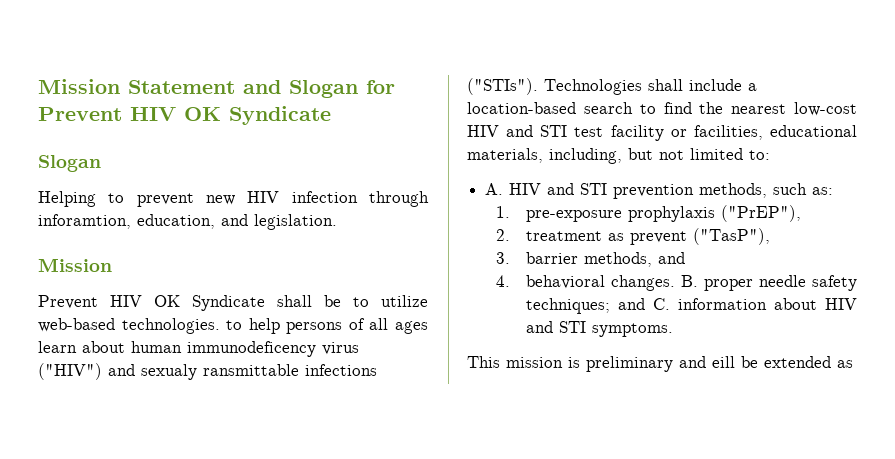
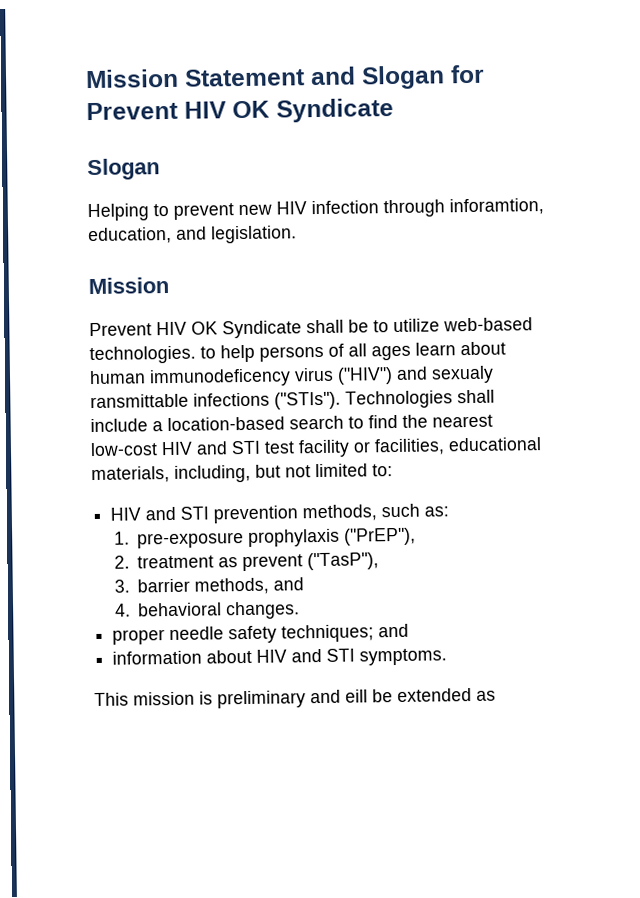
[485,183,504,195] A. -> (393, 470) none
[680,275,698,287] B. -> (301, 610) //
[652,298,670,310] C. -> (410, 630) //

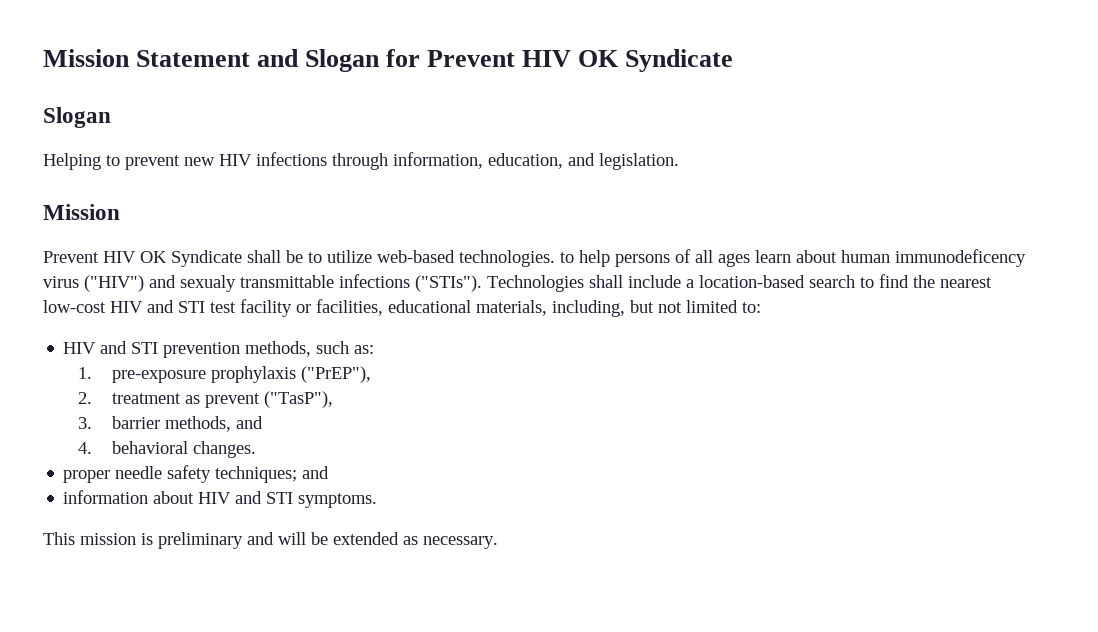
[311,198,544,218] infection through inforamtion, -> [256,152,483,170] infections through information,
[90,393,189,409] ransmittable -> [240,275,334,288] transmittable
[345,689,368,703] eill -> [278,532,306,545] will
(496, 695) none -> [423,536,498,549] necessary.

